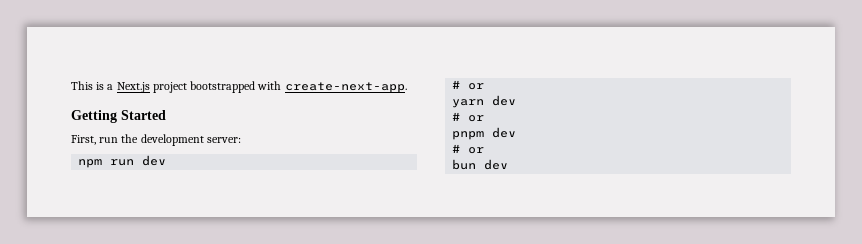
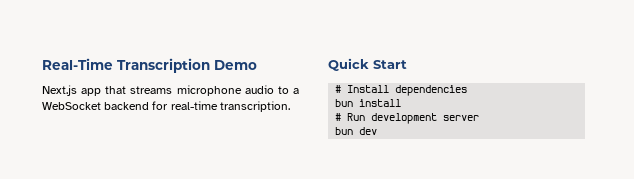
[71,81,407,93] [71,110,166,123] [71,134,241,146] [78,155,167,168] [452,80,485,90] [452,95,517,108] [452,112,485,122] [452,127,517,140] [452,144,485,154] This is a Next.js project bootstrapped with create-next-app. // Getting Started // First, run the development server: // npm run dev // # or // yarn dev // # or // pnpm dev // # or -> [42,58,257,73] [42,85,299,96] [42,101,290,112] [328,58,407,71] [335,85,468,96] [335,99,402,107] [335,113,480,124] Real-Time Transcription Demo // Next.js app that streams microphone audio to a WebSocket backend for real-time transcription. // Quick Start // # Install dependencies // bun install // # Run development server

